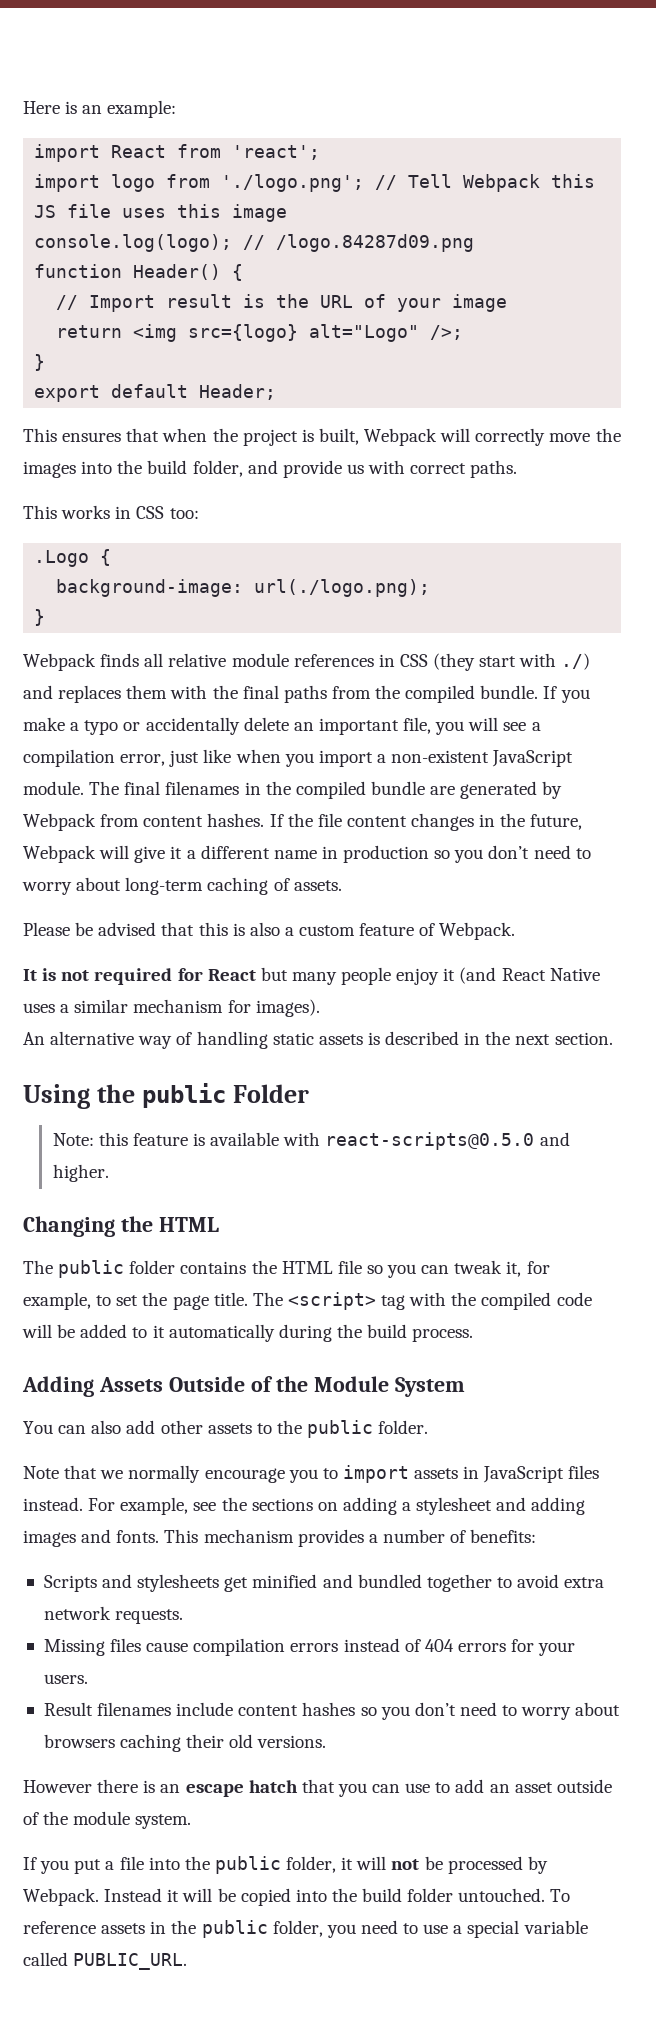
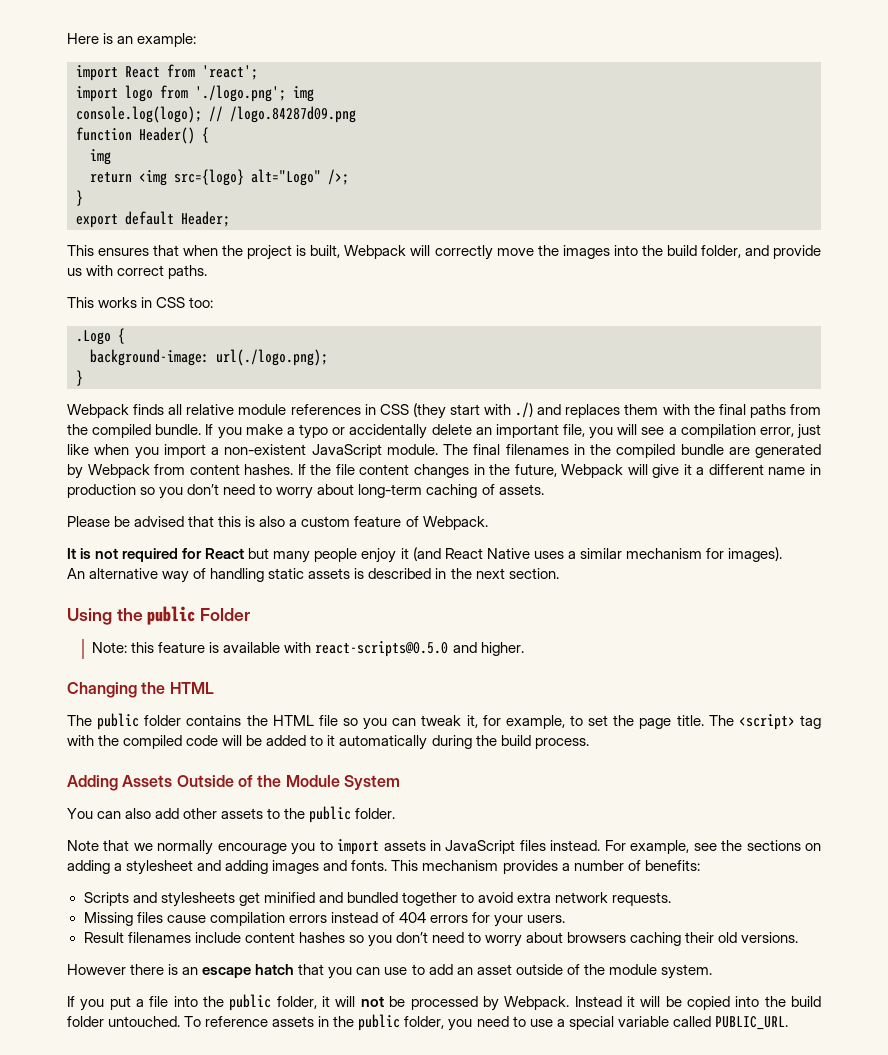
[375,174,596,192] [34,204,288,222] // Tell Webpack this JS file uses this image -> [293,86,314,102] img
[56,294,508,312] // Import result is the URL of your image -> [90,149,111,165] img

